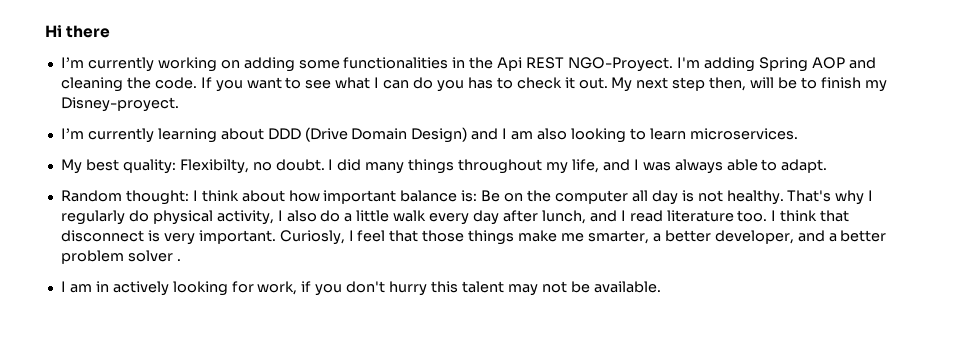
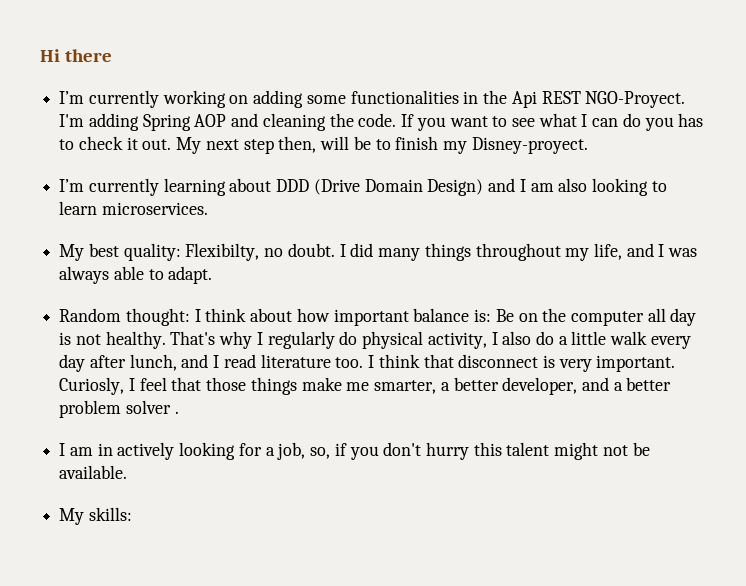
[257,281,298,295] work, -> [265,442,331,460] a job, so,
[507,284,538,296] may -> [554,442,599,460] might
(661, 287) none -> [59,507,132,525] // My skills:

